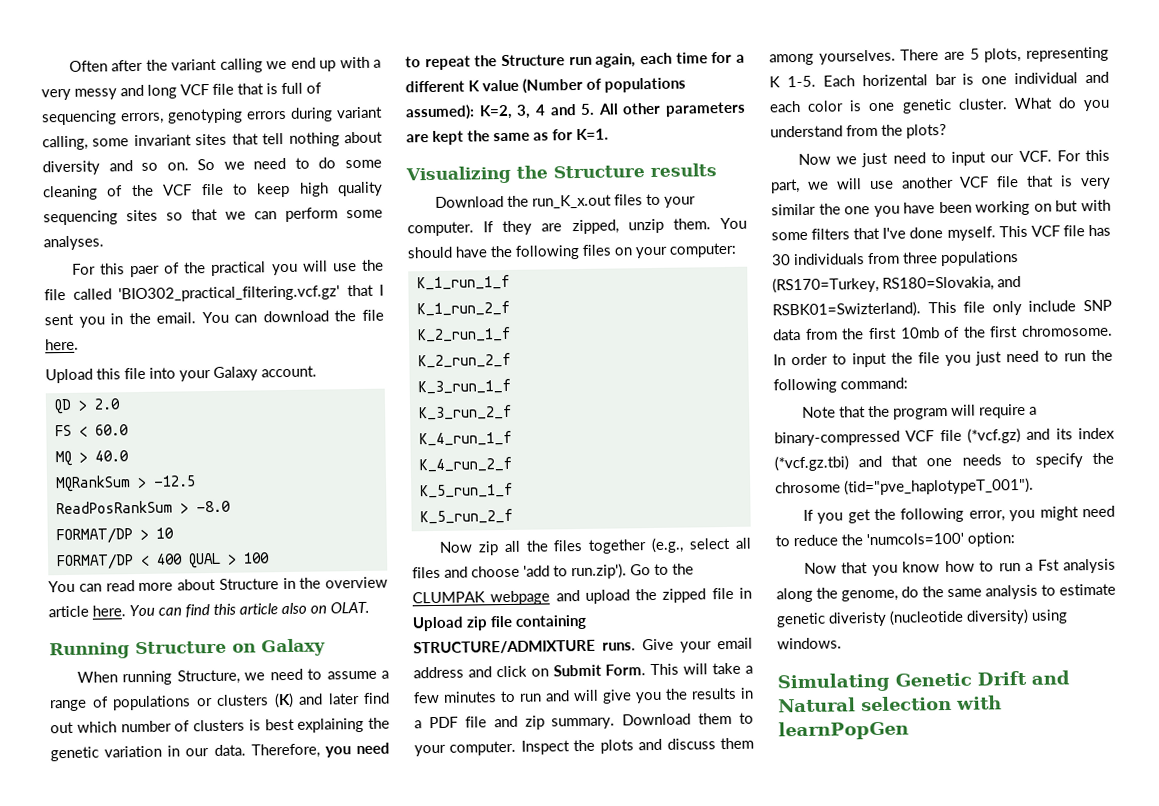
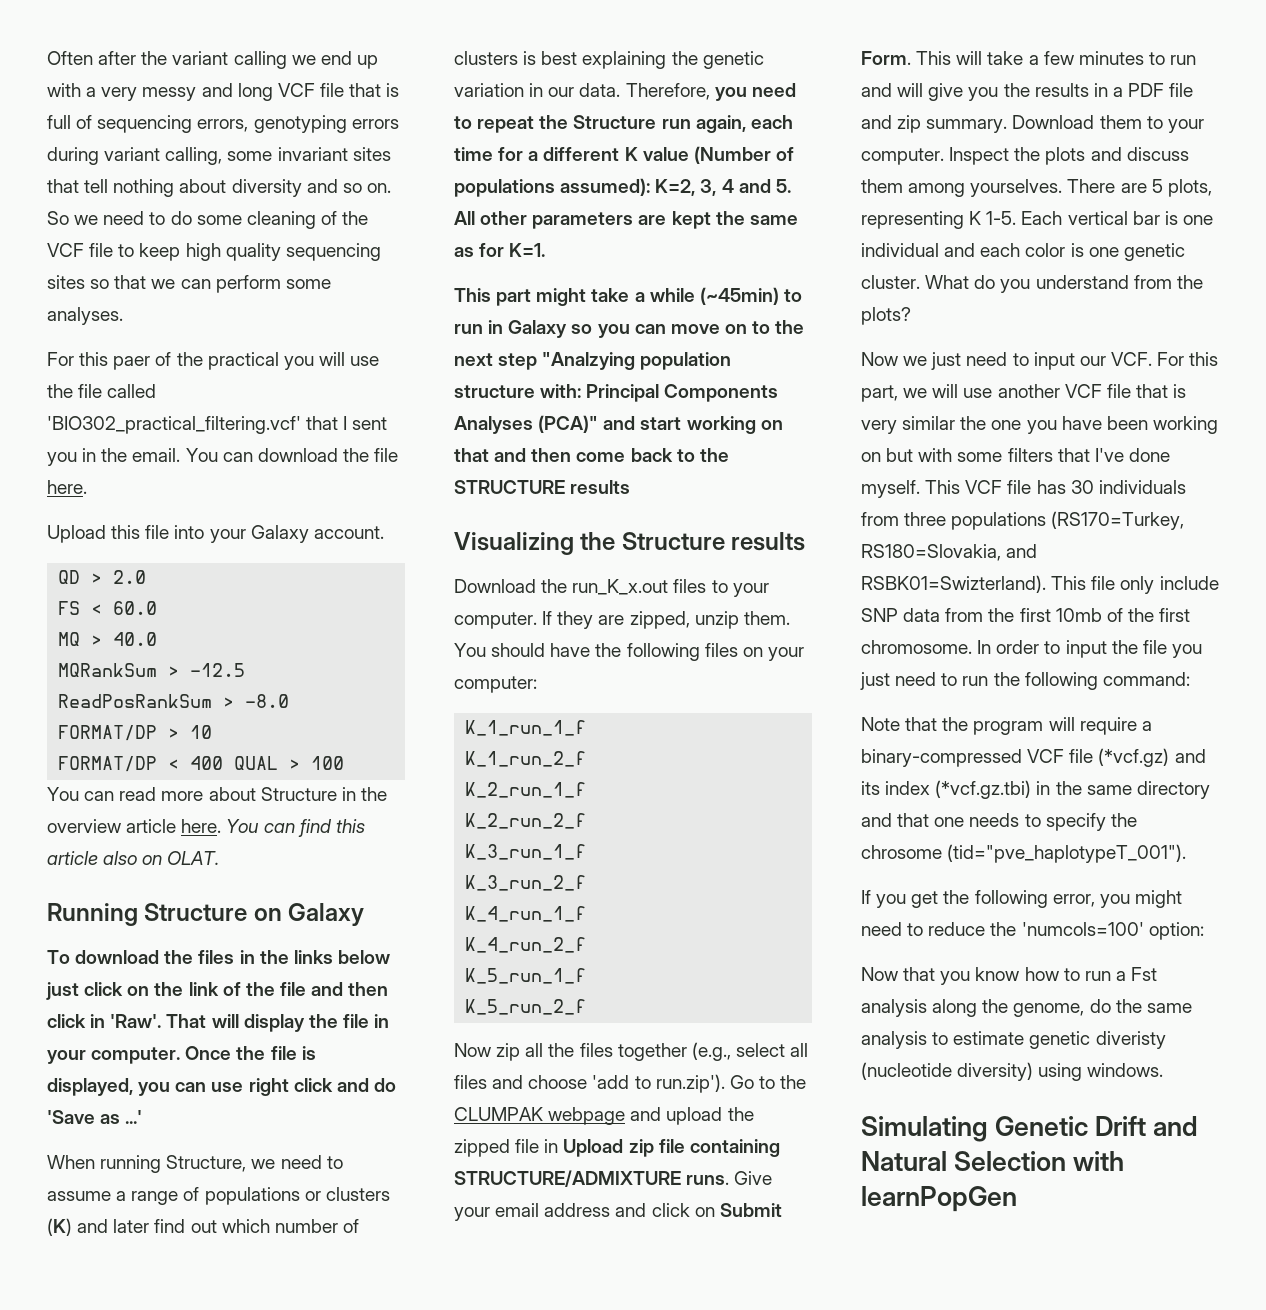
[118,285,340,303] 'BIO302_practical_filtering.vcf.gz' -> [47,416,301,434] 'BIO302_practical_filtering.vcf'
(326, 647) none -> [47,950,390,964] [46,982,389,1000] [47,1014,390,1032] [47,1046,316,1064] [47,1078,396,1096] [47,1110,143,1124] // To download the files in the links below just click on the link of the file and then click in 'Raw'. That will display the file in your computer. Once the file is displayed, you can use right click and do 'Save as ...'
(609, 134) none -> [454,287,802,306] [454,320,805,338] [454,352,732,370] [454,384,779,402] [454,415,783,434] [454,448,729,462] [454,480,631,494] // This part might take a while (~45min) to run in Galaxy so you can move on to the next step "Analzying population structure with: Principal Components Analyses (PCA)" and start working on that and then come back to the STRUCTURE results
[861,74,928,87] horizental -> [1067,211,1128,225] vertical
(849, 463) none -> [1036,781,1210,799] in the same directory
[861,695,952,712] selection -> [954,1151,1067,1171] Selection

